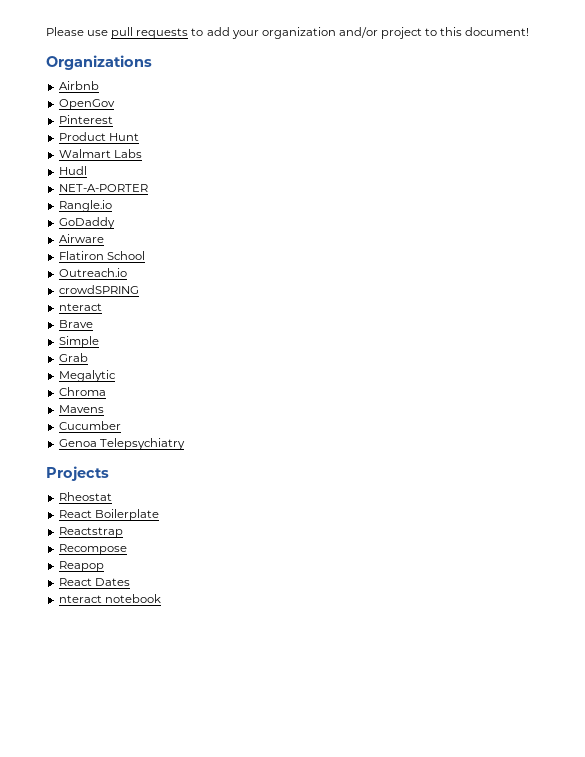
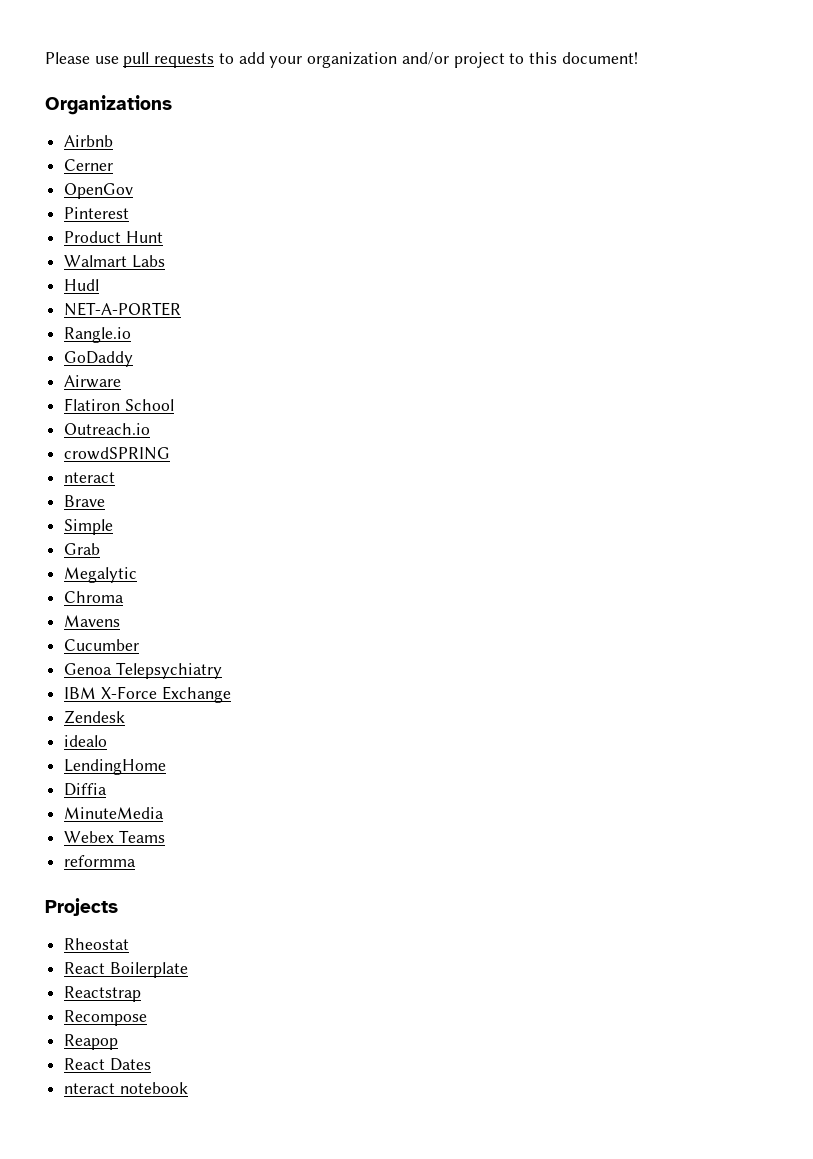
(99, 85) none -> [64,159,114,171] // Cerner
(185, 444) none -> [64,686,231,703] [64,710,126,724] [64,735,108,747] [64,759,167,775] [64,783,108,796] [64,807,165,819] [64,830,165,843] [64,855,137,867] // IBM X-Force Exchange // Zendesk // idealo // LendingHome // Diffia // MinuteMedia // Webex Teams // reformma

